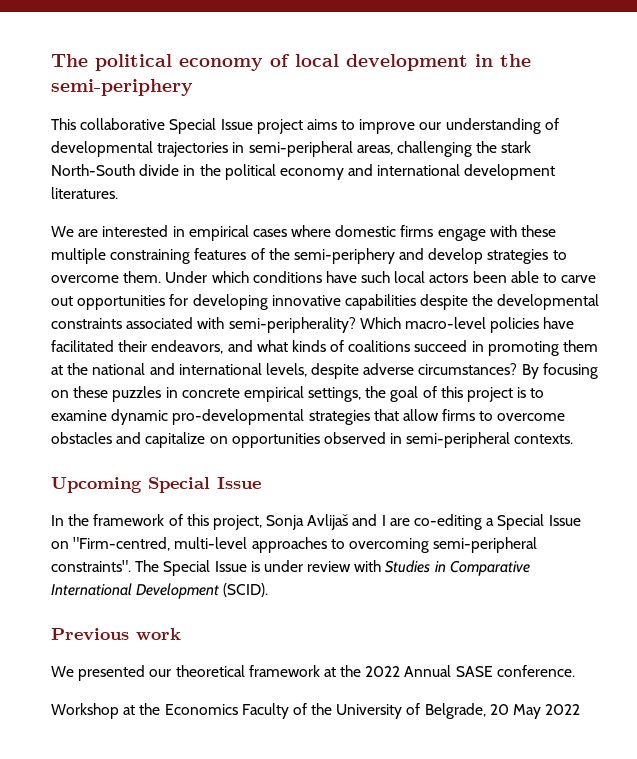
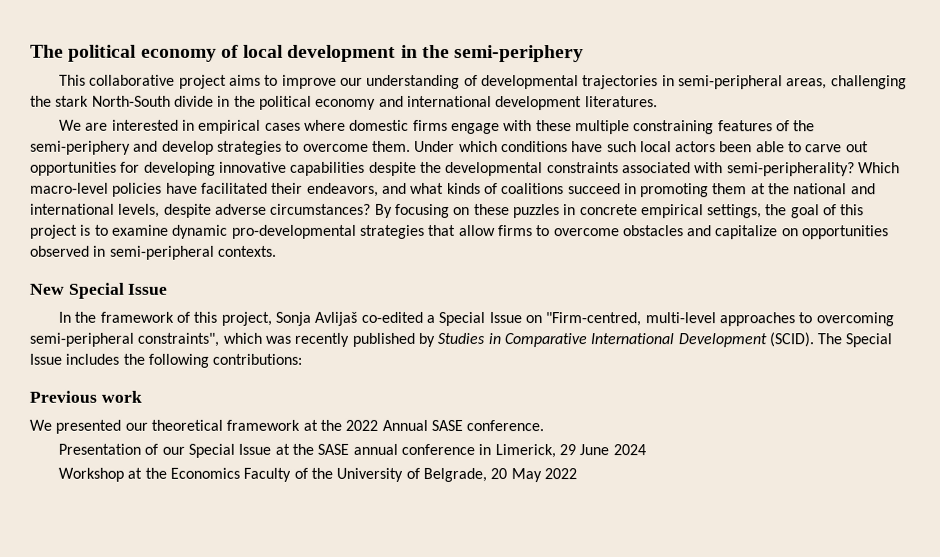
[169,118,253,134] Special Issue -> (176, 80) none
[51,477,142,493] Upcoming -> [29,283,64,295] New
[352,514,483,530] and I are co-editing -> [360,311,423,323] co-edited
[51,560,382,576] constraints". The Special Issue is under review with -> [137,332,435,347] constraints", which was recently published by
(269, 590) none -> [817,333,893,348] [29,353,303,368] The Special Issue includes the following contributions:
(575, 671) none -> [58,443,646,459] // Presentation of our Special Issue at the SASE annual conference in Limerick, 29 June 2024

